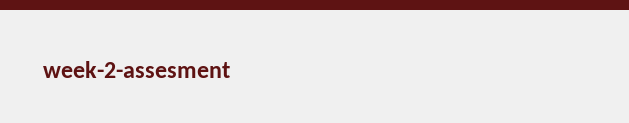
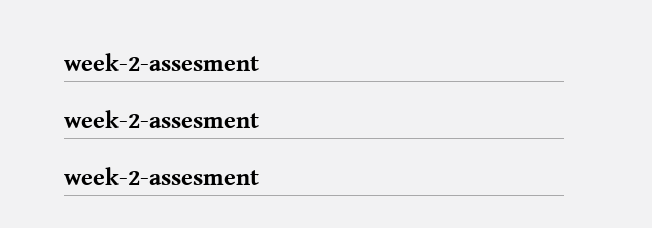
[43,61,230,78] week-2-assesment -> [64,53,259,71] [64,110,259,128] [64,167,259,185] week-2-assesment // week-2-assesment // week-2-assesment

